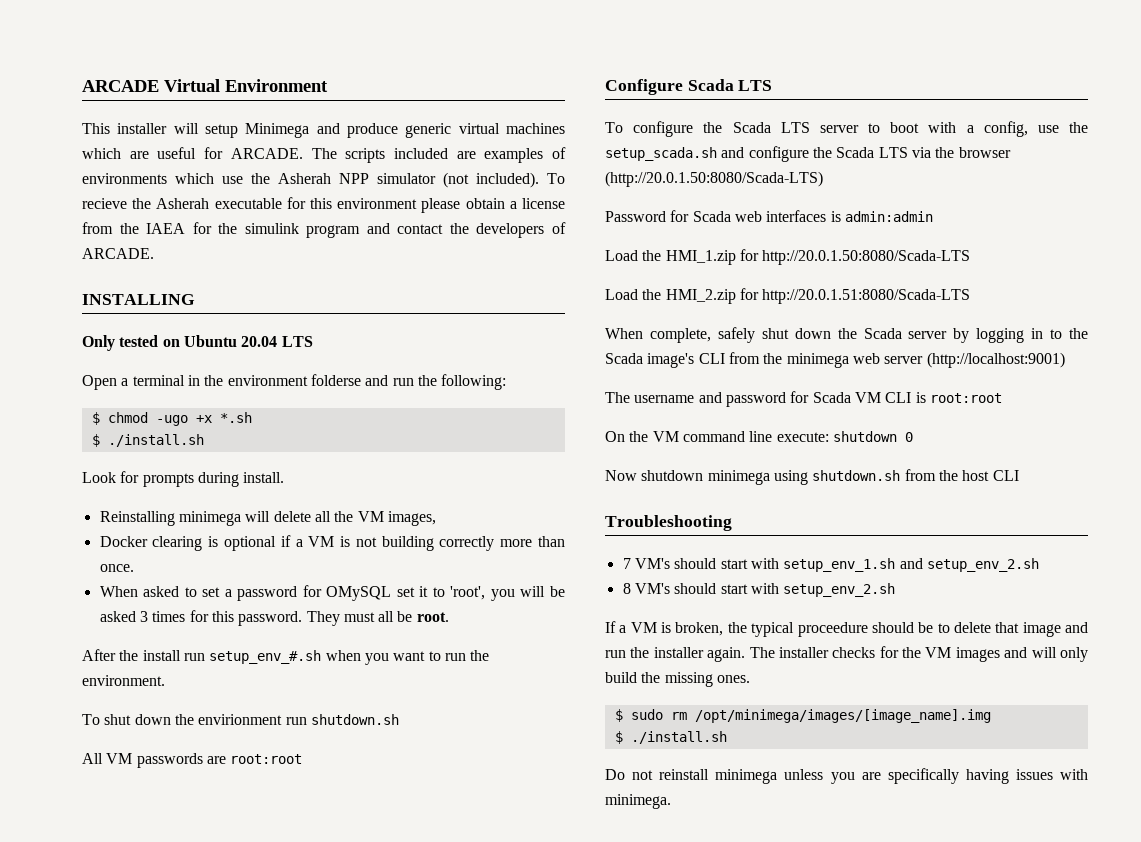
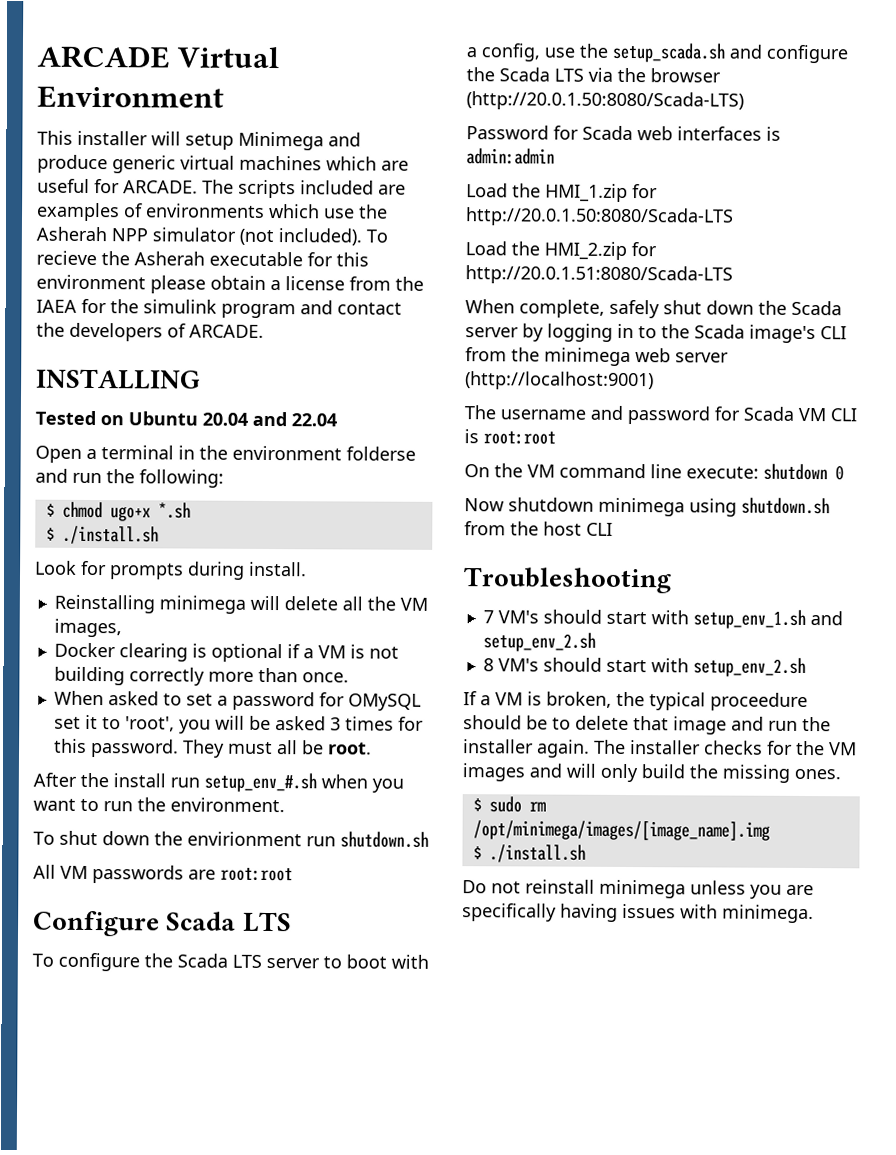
[82,335,159,351] Only tested -> [35,410,96,426] Tested
[281,336,313,347] LTS -> [252,411,337,427] and 22.04
[155,415,212,426] -ugo +x -> [109,506,151,522] ugo+x

